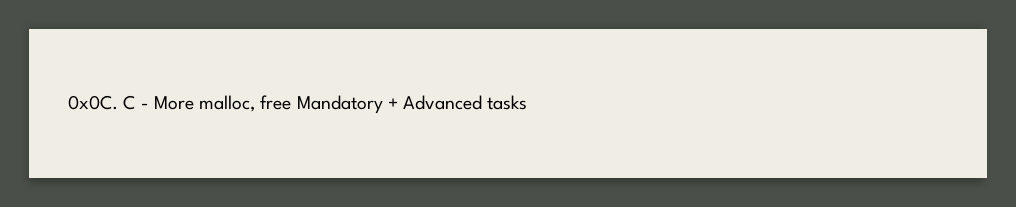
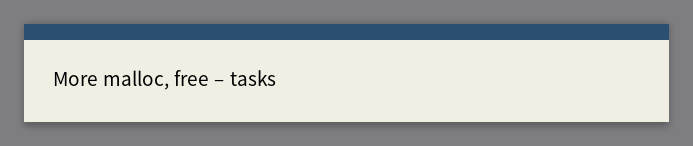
[68,95,483,114] 0x0C. C - More malloc, free Mandatory + Advanced -> [53,70,225,90] More malloc, free –

